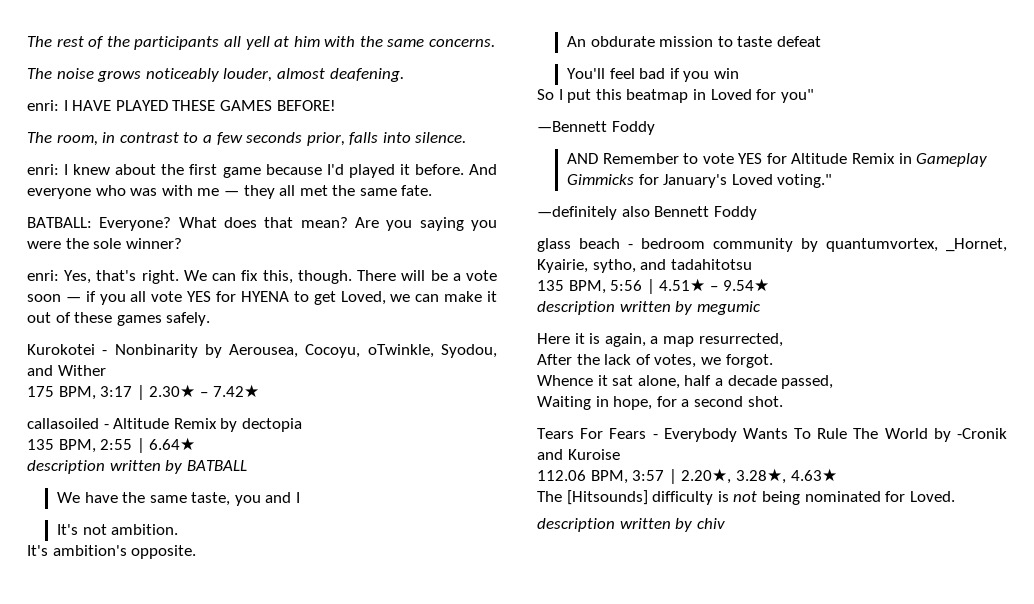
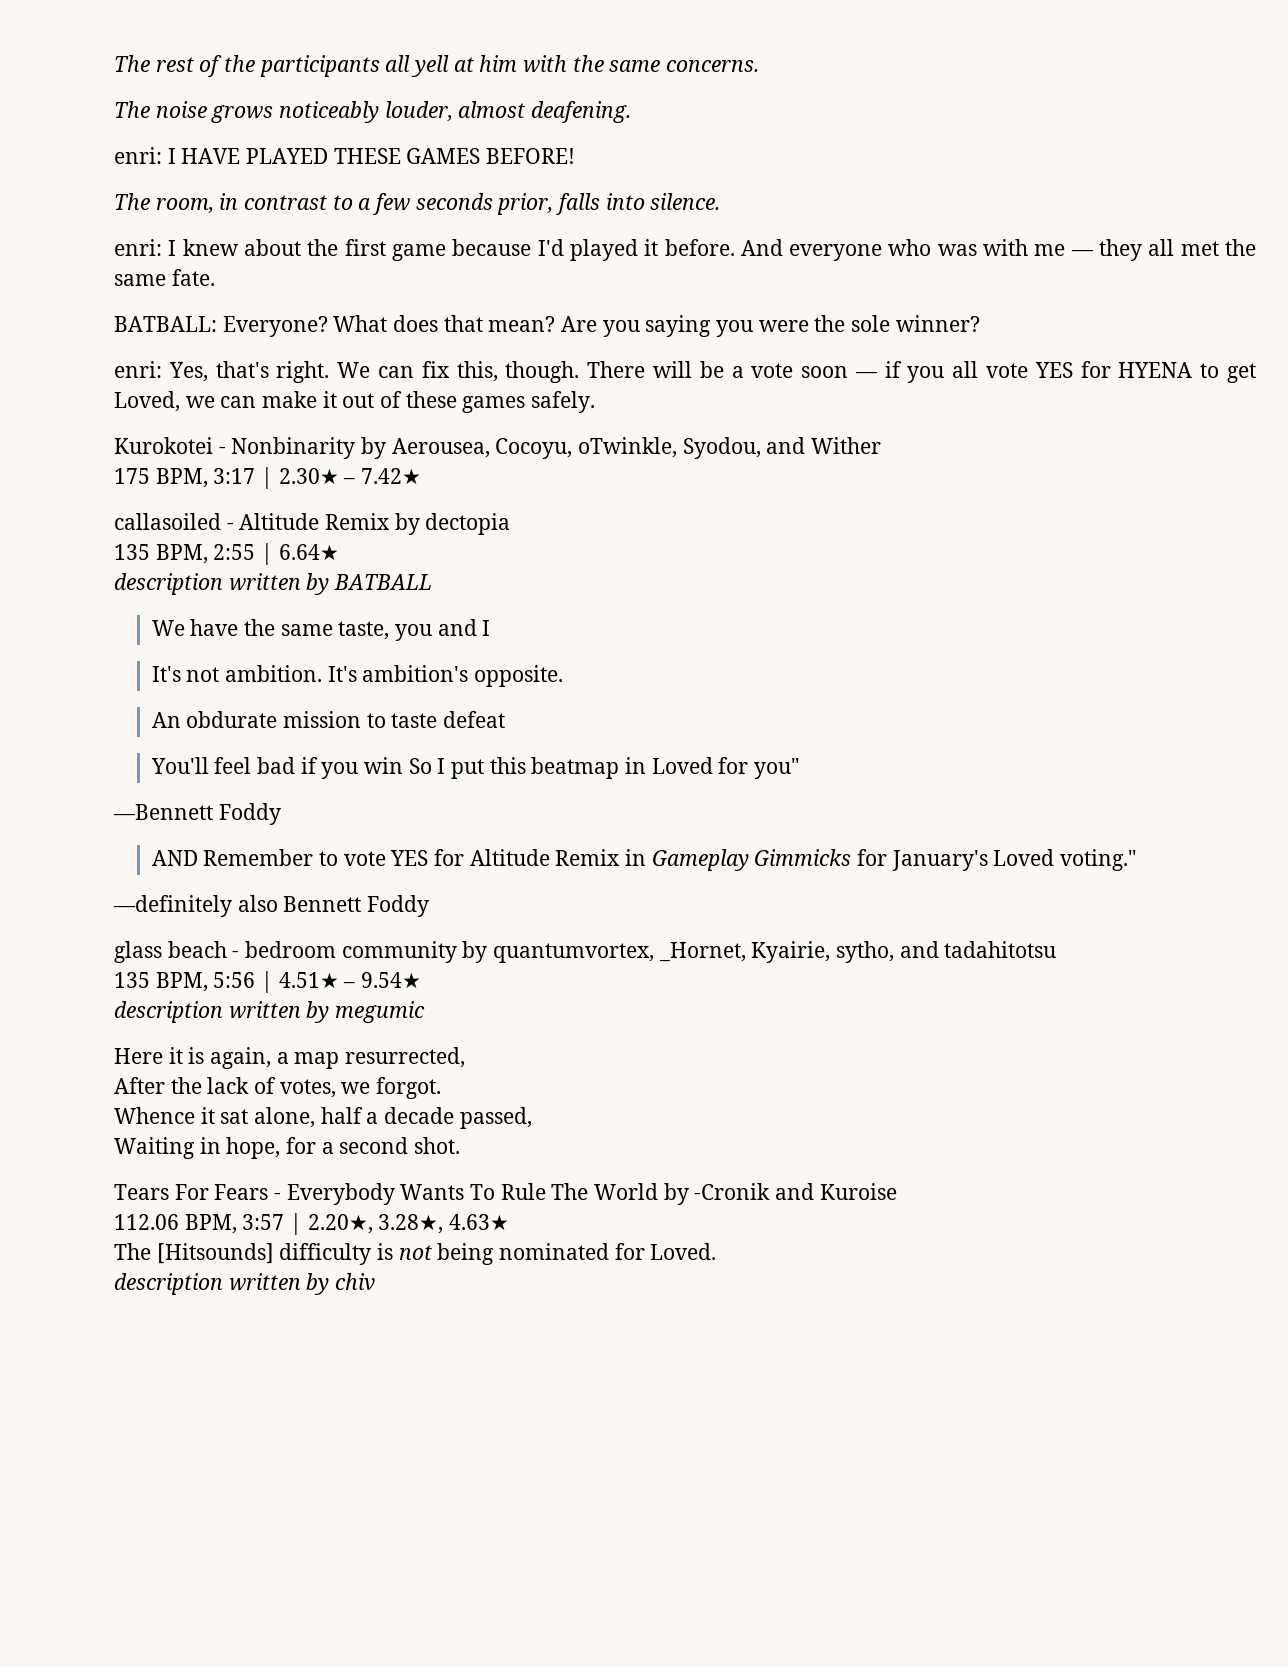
(179, 529) // -> (323, 673) none
(739, 73) // -> (404, 765) none

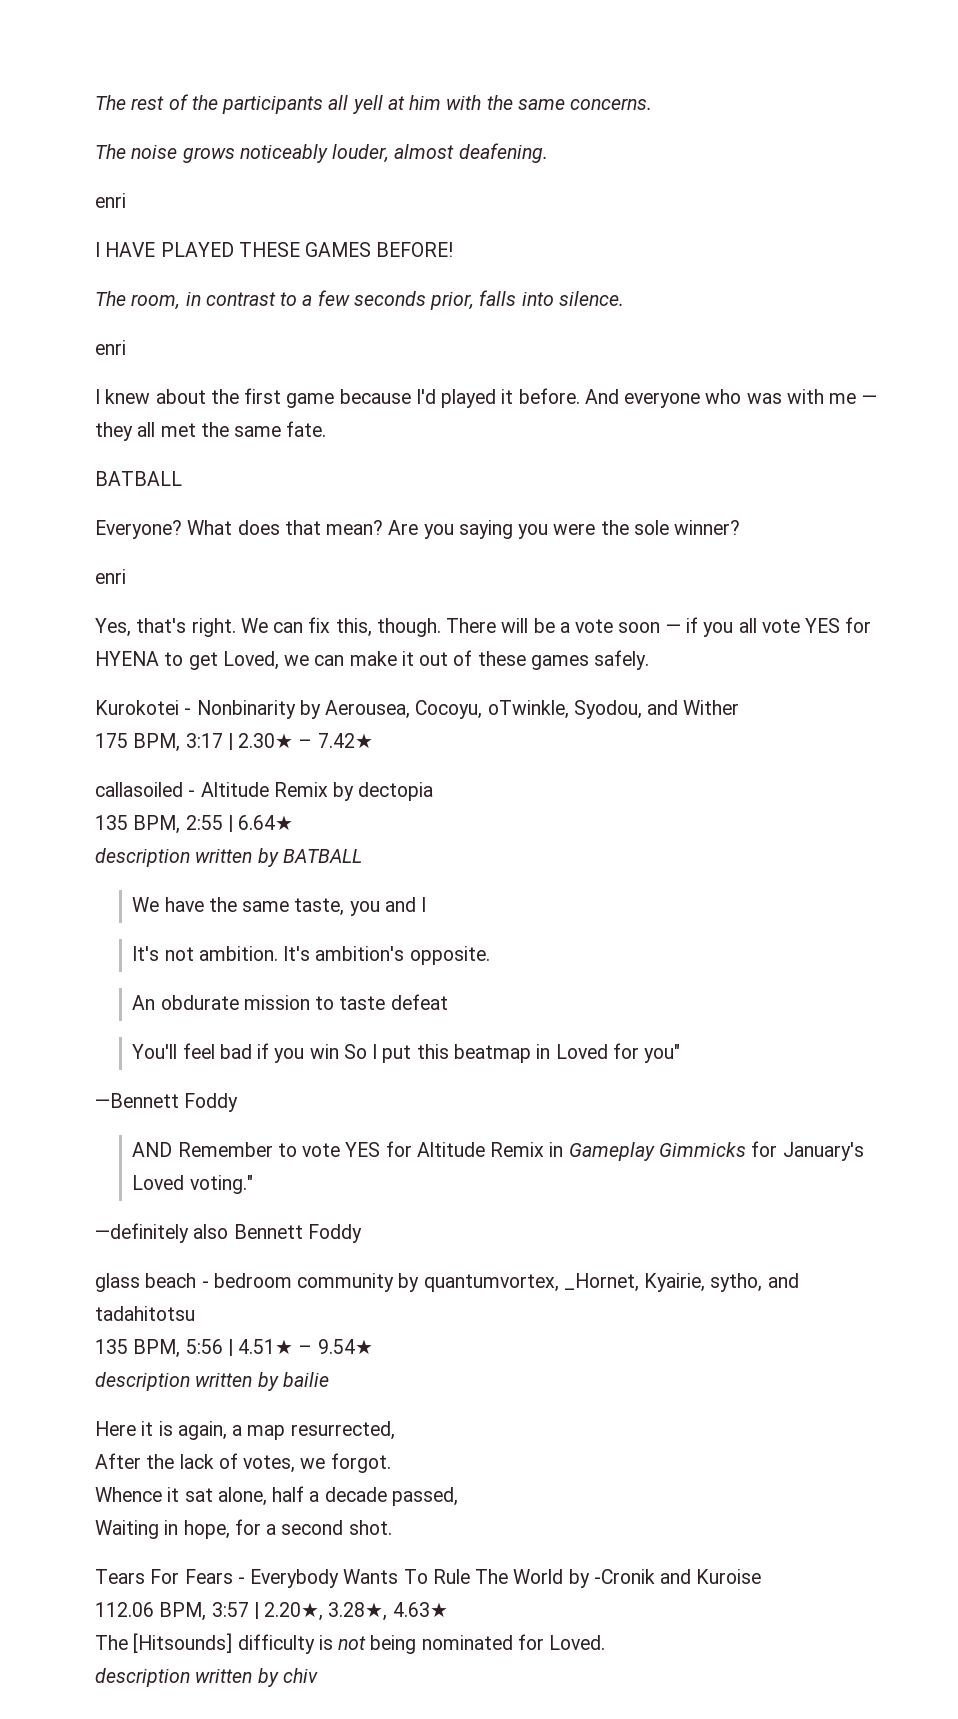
[114,147,162,164] enri: -> [95,193,126,208] enri //
[114,239,162,256] enri: -> [95,340,126,355] enri //
[114,316,217,332] BATBALL: -> [95,471,182,486] BATBALL //
[114,361,162,378] enri: -> [95,569,126,584] enri //
[335,1001,426,1023] megumic -> [282,1372,329,1387] bailie

